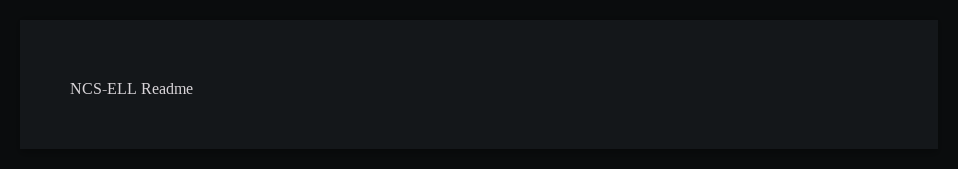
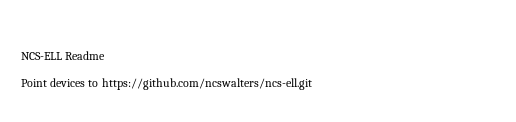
(194, 88) none -> [21,78,312,90] // Point devices to https://github.com/ncswalters/ncs-ell.git

